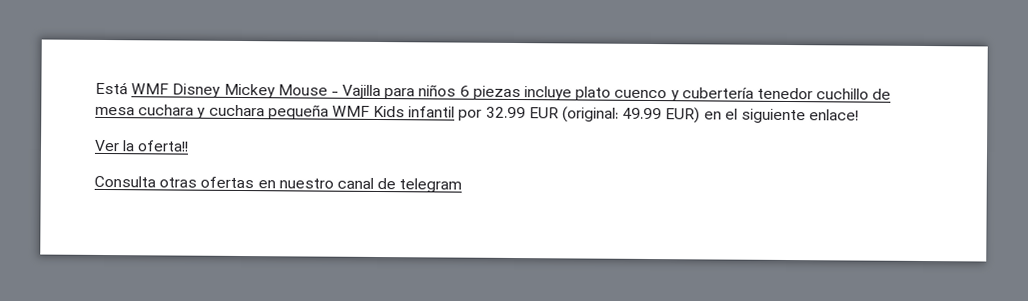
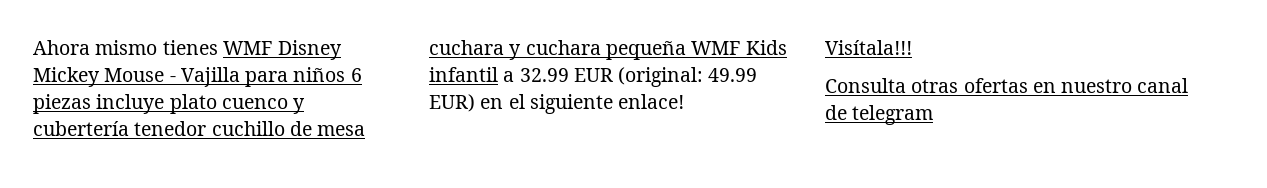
[95,81,128,95] Está -> [33,40,218,55] Ahora mismo tienes
[458,109,483,121] por -> [503,71,515,82] a
[94,139,190,152] Ver la oferta!! -> [825,40,912,55] Visítala!!!

